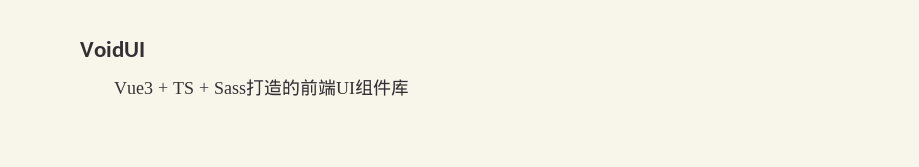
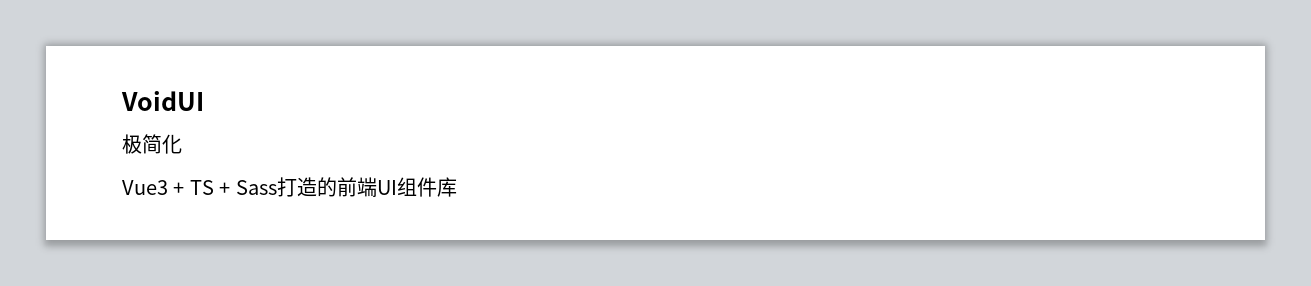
(145, 49) none -> [122,134,182,154] // 极简化

